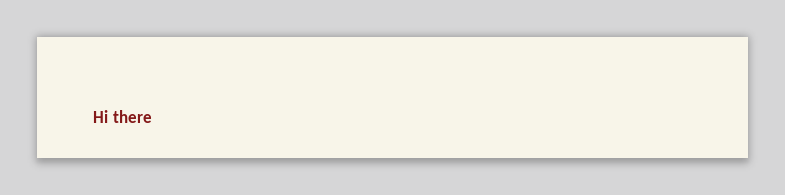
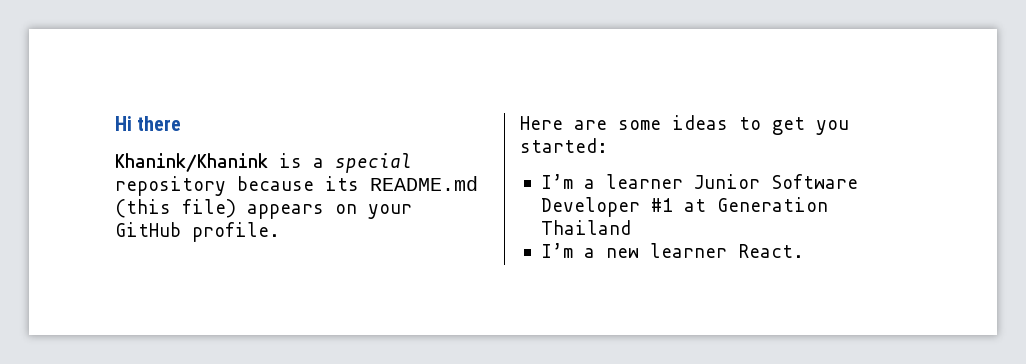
(152, 116) none -> [115,153,412,173] [115,176,478,196] [115,199,412,219] [115,222,280,242] [520,115,849,135] [520,138,608,153] [540,174,858,189] [540,197,828,217] [540,220,631,235] [540,243,804,258] // Khanink/Khanink is a special repository because its README.md (this file) appears on your GitHub profile. // Here are some ideas to get you started: // I’m a learner Junior Software Developer #1 at Generation Thailand // I’m a new learner React.

